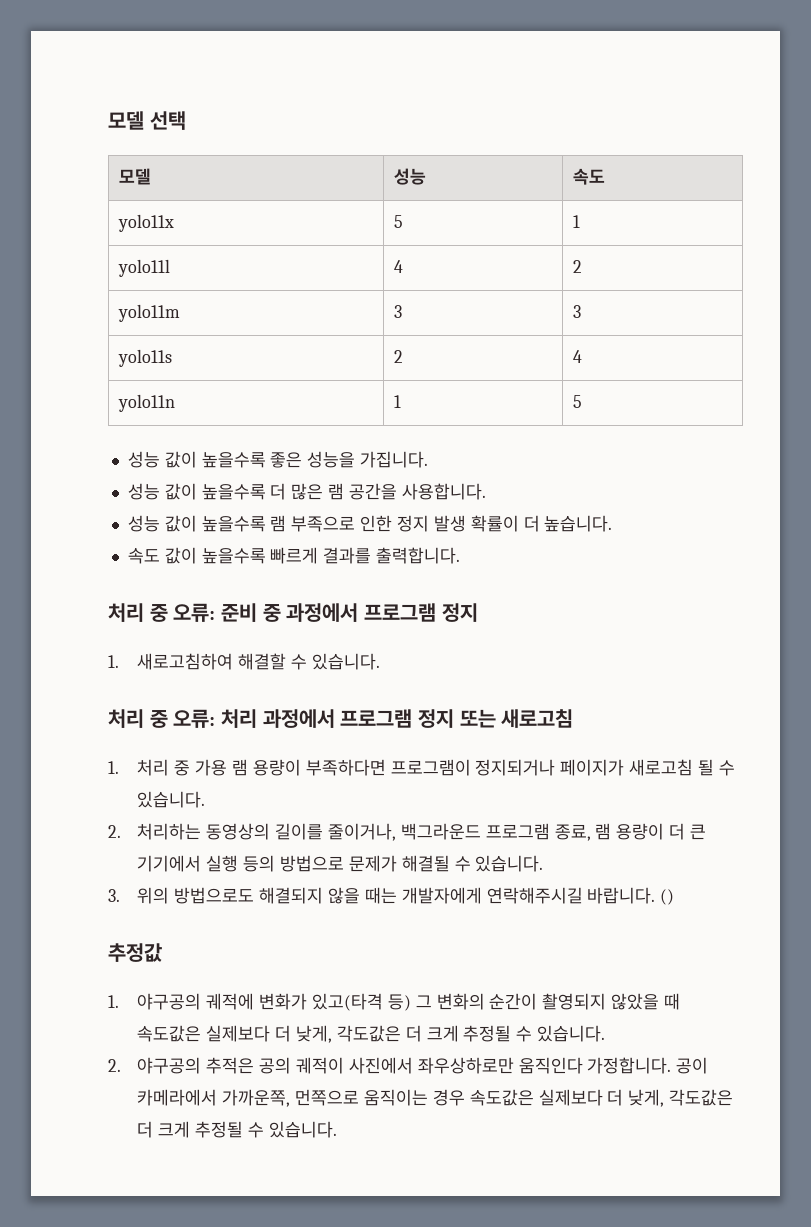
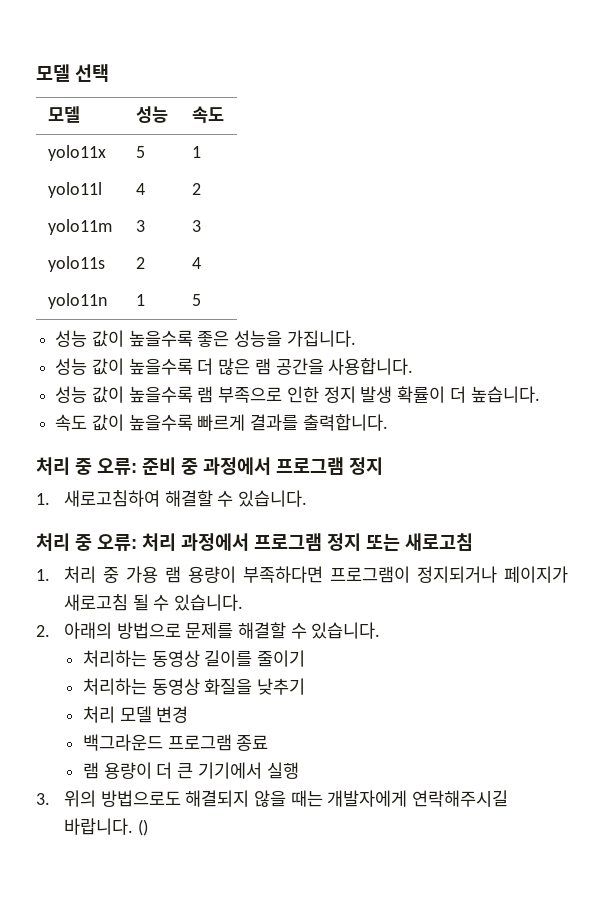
[137,823,396,841] 처리하는 동영상의 길이를 줄이거나, -> [63,622,381,639] [83,650,306,667] [83,678,306,695] [83,706,189,723] 아래의 방법으로 문제를 해결할 수 있습니다. // 처리하는 동영상 길이를 줄이기 // 처리하는 동영상 화질을 낮추기 // 처리 모델 변경 //
[554,824,591,841] 종료, -> [236,735,269,751] 종료 //
[243,855,544,872] 등의 방법으로 문제가 해결될 수 있습니다. -> (299, 770) none
[108,943,162,962] [108,993,680,1011] [137,1025,606,1043] [108,1057,709,1074] [137,1089,734,1107] [137,1121,337,1138] // 추정값 // 1. 야구공의 궤적에 변화가 있고(타격 등) 그 변화의 순간이 촬영되지 않았을 때 속도값은 실제보다 더 낮게, 각도값은 더 크게 추정될 수 있습니다. // 2. 야구공의 추적은 공의 궤적이 사진에서 좌우상하로만 움직인다 가정합니다. 공이 카메라에서 가까운쪽, 먼쪽으로 움직이는 경우 속도값은 실제보다 더 낮게, 각도값은 더 크게 추정될 수 있습니다. -> (148, 827) none

